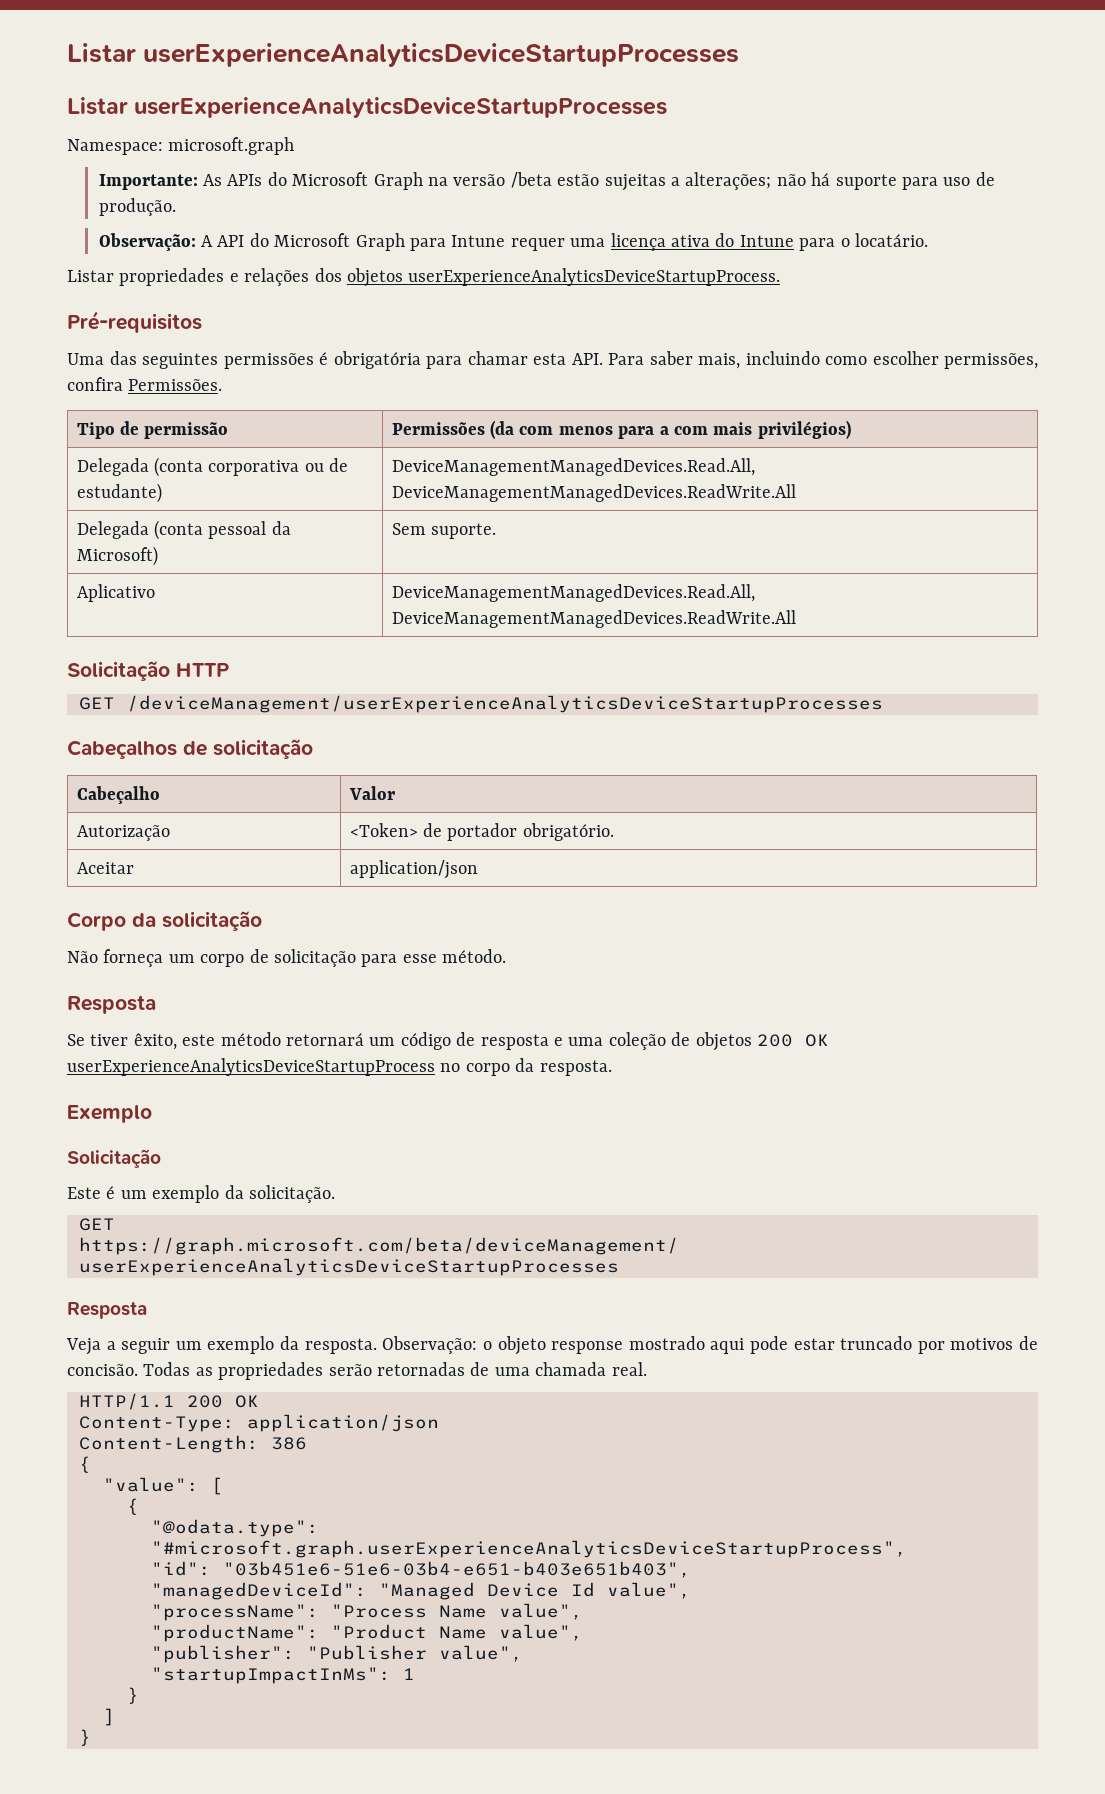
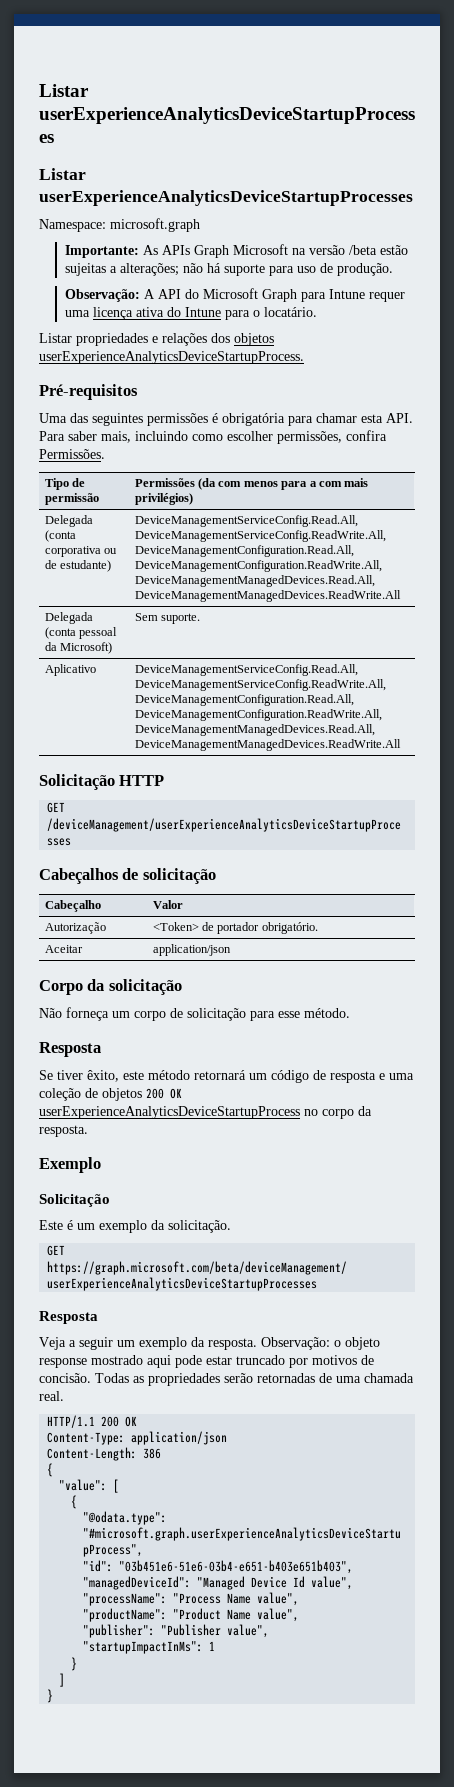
[267,172,423,190] do Microsoft Graph -> [193,244,288,258] Graph Microsoft
(162, 493) none -> [134,515,358,527] [134,530,386,542] [134,545,354,557] [134,560,382,572] DeviceManagementServiceConfig.Read.All, DeviceManagementServiceConfig.ReadWrite.All, DeviceManagementConfiguration.Read.All, DeviceManagementConfiguration.ReadWrite.All,
(155, 593) none -> [134,664,358,676] [134,679,386,691] [134,694,354,706] [134,709,382,721] DeviceManagementServiceConfig.Read.All, DeviceManagementServiceConfig.ReadWrite.All, DeviceManagementConfiguration.Read.All, DeviceManagementConfiguration.ReadWrite.All,

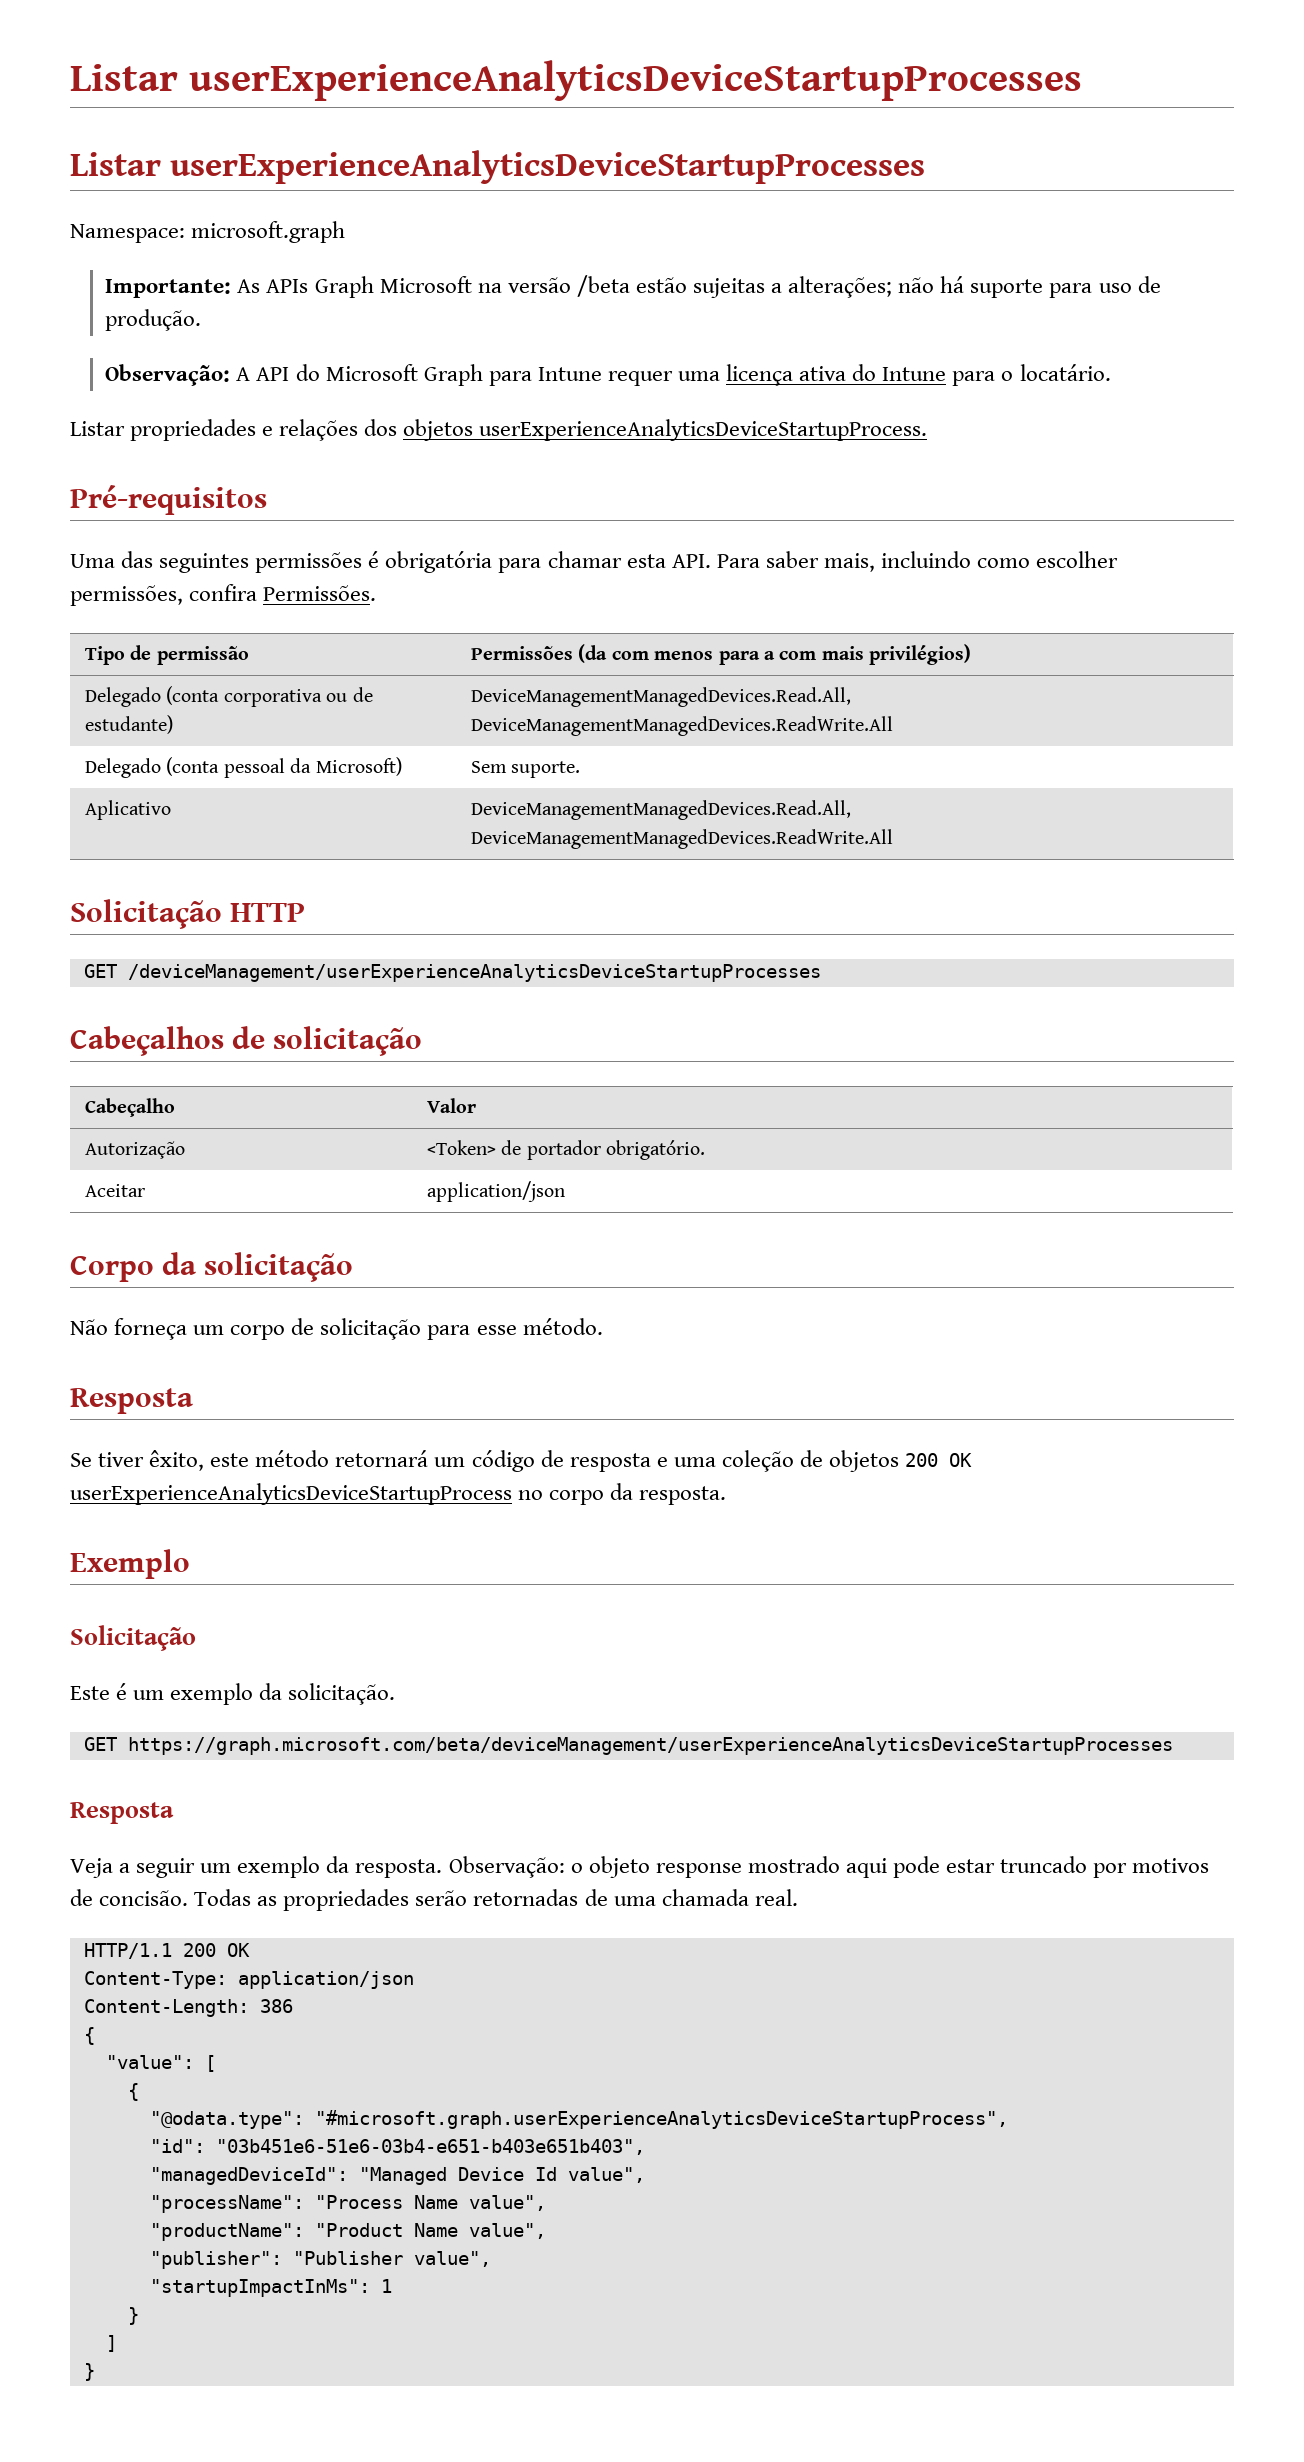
[44,515,93,527] Delegada -> [84,687,161,707] Delegado
[134,515,358,527] [134,530,386,542] [134,545,354,557] [134,560,382,572] [134,575,375,587] [134,590,401,602] [44,612,93,624] DeviceManagementServiceConfig.Read.All, DeviceManagementServiceConfig.ReadWrite.All, DeviceManagementConfiguration.Read.All, DeviceManagementConfiguration.ReadWrite.All, DeviceManagementManagedDevices.Read.All, DeviceManagementManagedDevices.ReadWrite.All // Delegada -> [470,687,851,707] [470,716,893,736] [84,758,161,778] DeviceManagementManagedDevices.Read.All, DeviceManagementManagedDevices.ReadWrite.All // Delegado
[134,664,358,676] [134,679,386,691] [134,694,354,706] [134,709,382,721] DeviceManagementServiceConfig.Read.All, DeviceManagementServiceConfig.ReadWrite.All, DeviceManagementConfiguration.Read.All, DeviceManagementConfiguration.ReadWrite.All, -> (171, 810) none

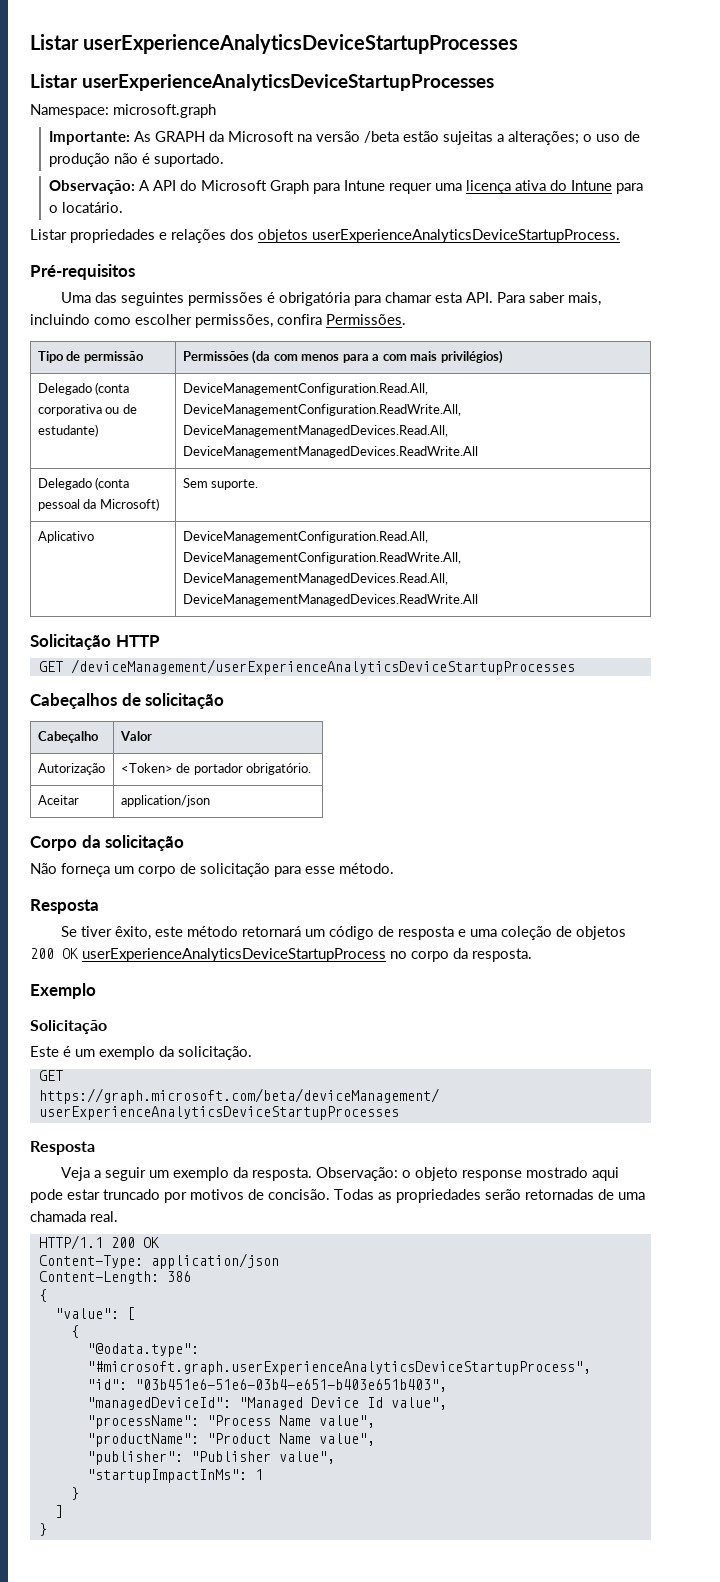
[266,276,374,298] APIs Graph -> [154,131,224,142] GRAPH da
[898,276,1161,298] [105,309,202,331] não há suporte para uso de produção. -> [582,131,640,142] [48,153,224,167] o uso de produção não é suportado.
(173, 724) none -> [182,383,428,395] [182,404,461,416] DeviceManagementConfiguration.Read.All, DeviceManagementConfiguration.ReadWrite.All,
(171, 810) none -> [182,531,428,543] [182,552,461,564] DeviceManagementConfiguration.Read.All, DeviceManagementConfiguration.ReadWrite.All,

